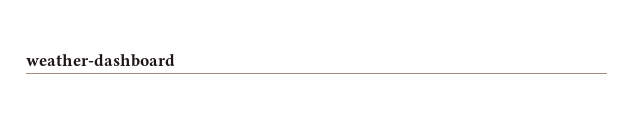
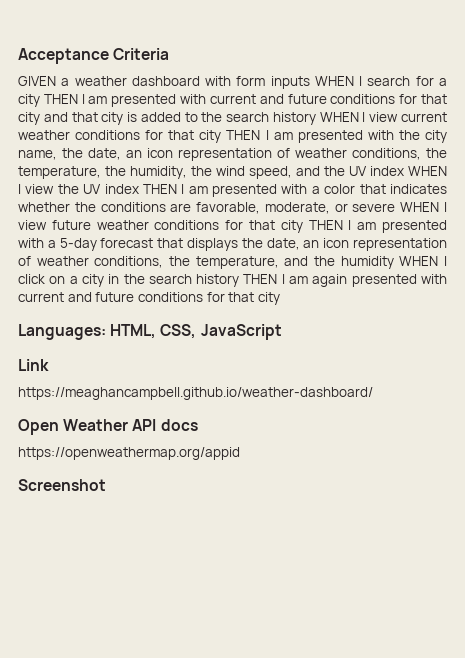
[26,54,175,67] weather-dashboard -> [18,48,170,64] [18,76,447,89] [18,94,447,107] [18,112,448,125] [18,130,448,143] [18,148,447,161] [18,166,447,179] [18,184,447,197] [18,202,447,214] [18,220,448,233] [18,238,448,251] [18,256,448,269] [18,274,448,287] [18,292,280,305] [18,324,282,340] [18,359,49,371] [18,387,373,400] [18,419,198,435] [18,447,240,460] [18,479,106,491] Acceptance Criteria // GIVEN a weather dashboard with form inputs WHEN I search for a city THEN I am presented with current and future conditions for that city and that city is added to the search history WHEN I view current weather conditions for that city THEN I am presented with the city name, the date, an icon representation of weather conditions, the temperature, the humidity, the wind speed, and the UV index WHEN I view the UV index THEN I am presented with a color that indicates whether the conditions are favorable, moderate, or severe WHEN I view future weather conditions for that city THEN I am presented with a 5-day forecast that displays the date, an icon representation of weather conditions, the temperature, and the humidity WHEN I click on a city in the search history THEN I am again presented with current and future conditions for that city // Languages: HTML, CSS, JavaScript // Link // https://meaghancampbell.github.io/weather-dashboard/ // Open Weather API docs // https://openweathermap.org/appid // Screenshot

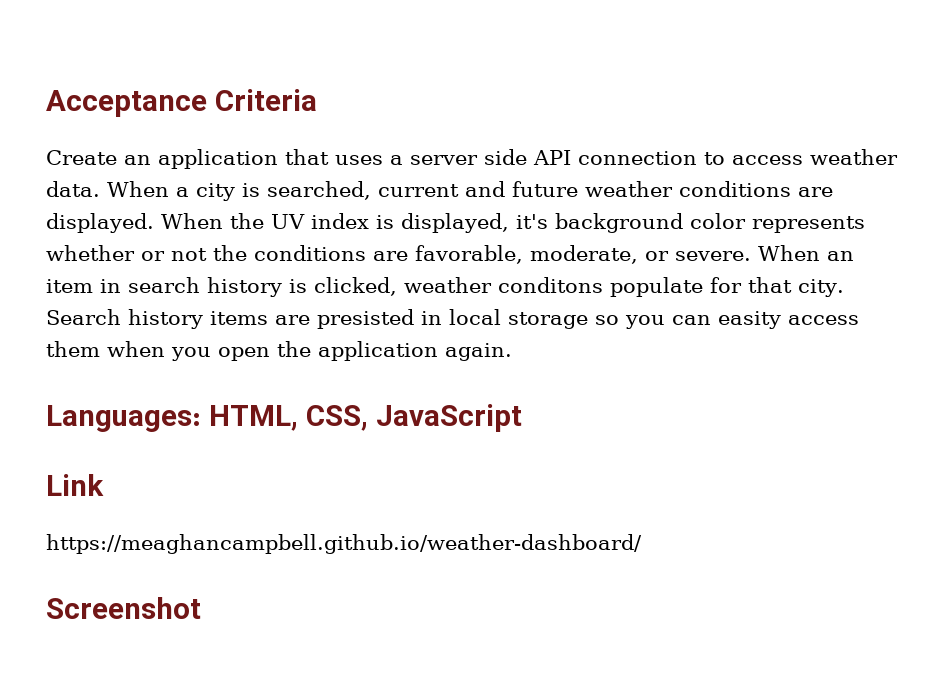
[18,76,447,89] [18,94,447,107] [18,112,448,125] [18,130,448,143] [18,148,447,161] [18,166,447,179] [18,184,447,197] [18,202,70,212] GIVEN a weather dashboard with form inputs WHEN I search for a city THEN I am presented with current and future conditions for that city and that city is added to the search history WHEN I view current weather conditions for that city THEN I am presented with the city name, the date, an icon representation of weather conditions, the temperature, the humidity, the wind speed, and the UV index WHEN I view the UV index THEN I am presented with a color that indicates whether -> [46,149,898,169] [46,181,833,201] [46,213,865,233] [46,245,207,261] Create an application that uses a server side API connection to access weather data. When a city is searched, current and future weather conditions are displayed. When the UV index is displayed, it's background color represents whether or not
[352,202,447,212] [18,220,448,233] [18,238,448,251] [18,256,448,269] [18,274,448,287] [18,292,280,305] severe WHEN I view future weather conditions for that city THEN I am presented with a 5-day forecast that displays the date, an icon representation of weather conditions, the temperature, and the humidity WHEN I click on a city in the search history THEN I am again presented with current and future conditions for that city -> [675,245,854,261] [46,277,844,297] [46,309,859,329] [46,341,512,361] severe. When an item in search history is clicked, weather conditons populate for that city. Search history items are presisted in local storage so you can easity access them when you open the application again.
[18,419,198,435] [18,447,240,460] // Open Weather API docs // https://openweathermap.org/appid -> (642, 544) none

